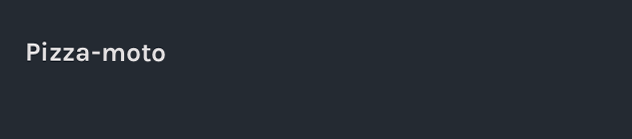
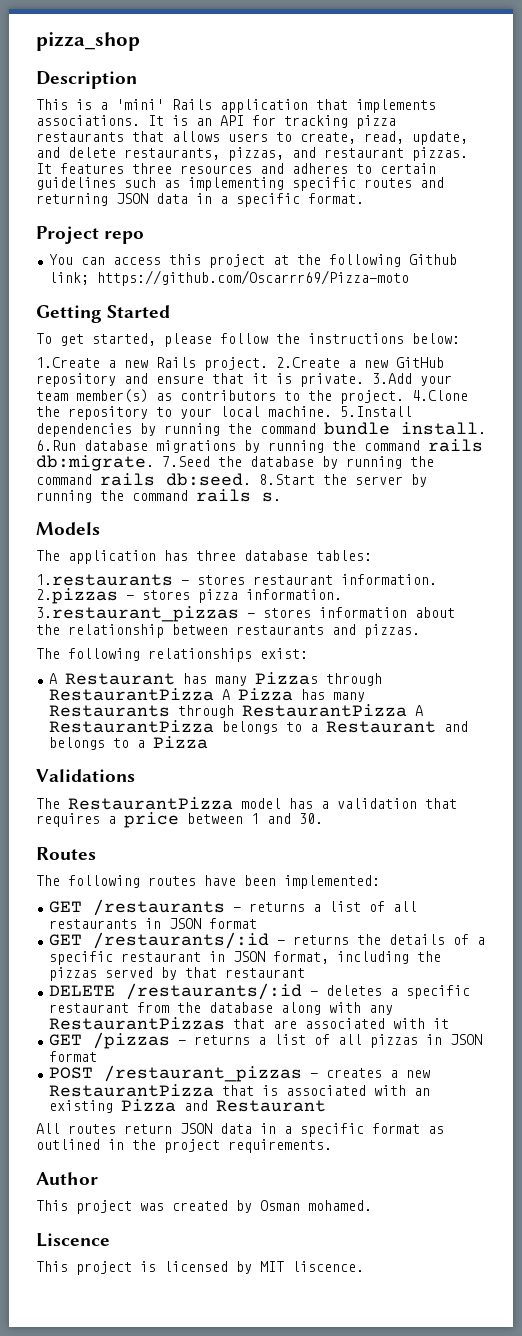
[25,41,167,63] Pizza-moto -> [36,32,140,51] [36,71,137,89] [36,99,436,113] [36,115,396,129] [36,131,468,145] [36,147,468,161] [36,163,436,174] [36,177,444,191] [36,193,364,207] [36,226,145,244] [48,254,457,268] [48,270,409,286] [36,305,171,323] [36,333,460,347] [36,357,444,371] [36,373,452,387] [36,389,468,404] [36,406,412,420] [36,422,486,437] [36,439,483,453] [36,455,434,471] [36,473,427,487] [36,489,281,503] [36,522,100,535] [36,550,372,564] [36,574,437,586] [36,588,342,604] [36,606,455,622] [36,624,420,638] [36,648,308,662] [48,672,382,686] [48,688,365,702] [48,704,423,718] [48,720,468,734] [48,736,208,750] [36,769,135,782] [36,797,457,810] [36,812,323,828] [36,847,96,860] [36,875,380,889] [48,899,417,916] [48,918,257,929] [48,932,485,949] [48,951,441,965] [48,967,305,981] [48,983,470,1000] [48,1002,393,1015] [48,1017,449,1030] [48,1032,482,1049] [48,1051,97,1062] [48,1065,430,1082] [48,1084,430,1097] [48,1099,326,1113] [36,1123,444,1137] [36,1139,332,1153] [36,1172,98,1185] [36,1200,372,1214] [36,1233,110,1247] [36,1261,364,1275] pizza_shop // Description // This is a 'mini' Rails application that implements associations. It is an API for tracking pizza restaurants that allows users to create, read, update, and delete restaurants, pizzas, and restaurant pizzas. It features three resources and adheres to certain guidelines such as implementing specific routes and returning JSON data in a specific format. // Project repo // You can access this project at the following Github link; https://github.com/Oscarrr69/Pizza-moto // Getting Started // To get started, please follow the instructions below: // 1.Create a new Rails project. 2.Create a new GitHub repository and ensure that it is private. 3.Add your team member(s) as contributors to the project. 4.Clone the repository to your local machine. 5.Install dependencies by running the command bundle install. 6.Run database migrations by running the command rails db:migrate. 7.Seed the database by running the command rails db:seed. 8.Start the server by running the command rails s. // Models // The application has three database tables: // 1.restaurants - stores restaurant information. 2.pizzas - stores pizza information. 3.restaurant_pizzas - stores information about the relationship between restaurants and pizzas. // The following relationships exist: // A Restaurant has many Pizzas through RestaurantPizza A Pizza has many Restaurants through RestaurantPizza A RestaurantPizza belongs to a Restaurant and belongs to a Pizza // Validations // The RestaurantPizza model has a validation that requires a price between 1 and 30. // Routes // The following routes have been implemented: // GET /restaurants - returns a list of all restaurants in JSON format // GET /restaurants/:id - returns the details of a specific restaurant in JSON format, including the pizzas served by that restaurant // DELETE /restaurants/:id - deletes a specific restaurant from the database along with any RestaurantPizzas that are associated with it // GET /pizzas - returns a list of all pizzas in JSON format // POST /restaurant_pizzas - creates a new RestaurantPizza that is associated with an existing Pizza and Restaurant // All routes return JSON data in a specific format as outlined in the project requirements. // Author // This project was created by Osman mohamed. // Liscence // This project is licensed by MIT liscence.

